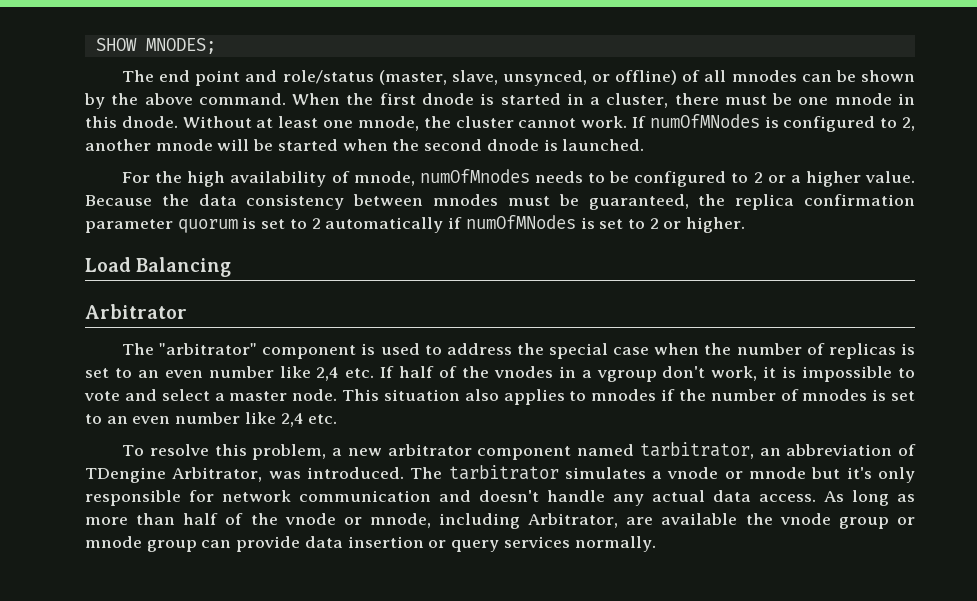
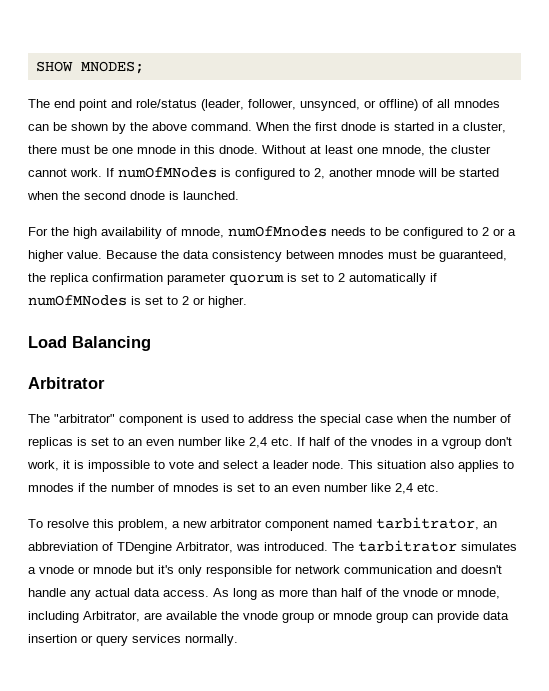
[378,70,498,85] (master, slave, -> [201,99,296,111] (leader, follower,
[229,391,288,401] master -> [273,460,309,469] leader

